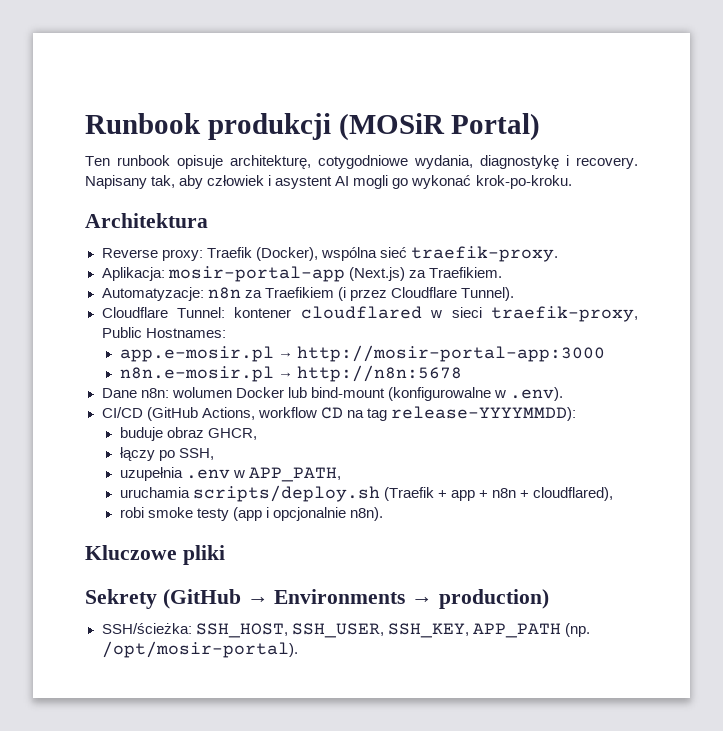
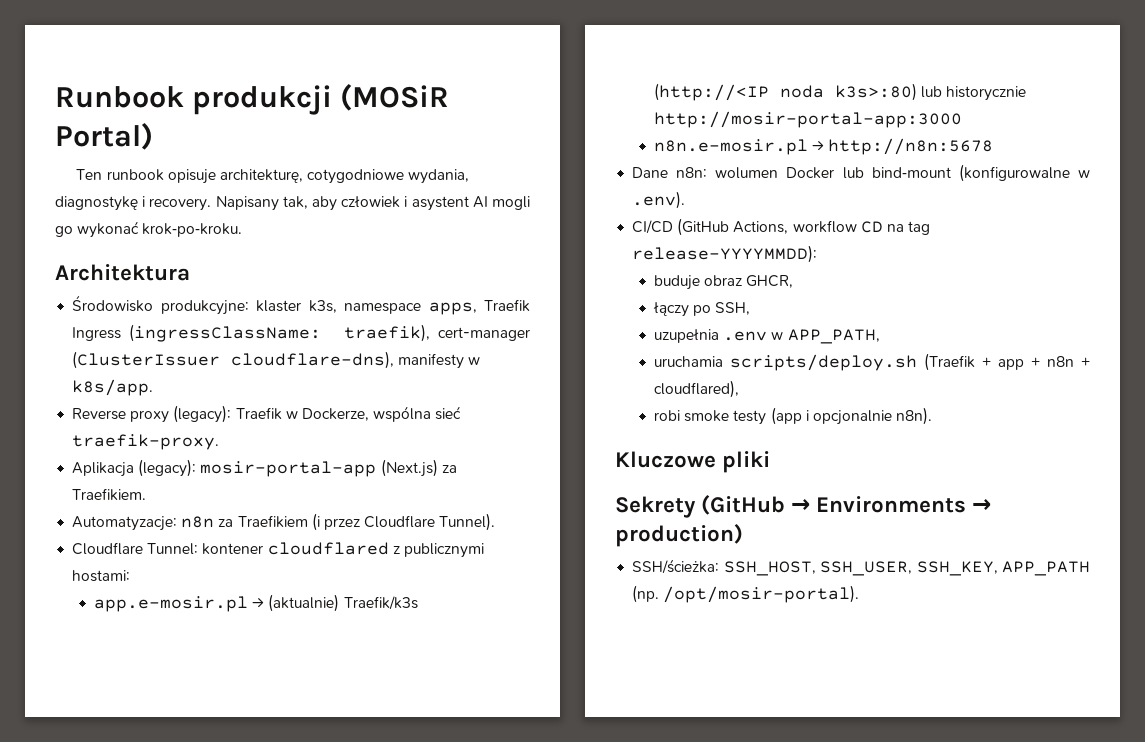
[101,247,318,261] Reverse proxy: Traefik (Docker), -> [72,295,530,315] [72,324,530,342] [72,351,481,369] [72,379,154,396] [72,405,369,423] Środowisko produkcyjne: klaster k3s, namespace apps, Traefik Ingress (ingressClassName: traefik), cert-manager (ClusterIssuer cloudflare-dns), manifesty w k8s/app. // Reverse proxy (legacy): Traefik w Dockerze,
[101,267,165,281] Aplikacja: -> [72,459,197,477] Aplikacja (legacy):
[430,306,638,322] [101,327,226,338] [119,346,293,362] w sieci traefik-proxy, Public Hostnames: // app.e-mosir.pl → -> [392,543,484,558] [72,570,131,582] [94,594,418,612] [654,83,1027,101] z publicznymi hostami: // app.e-mosir.pl → (aktualnie) Traefik/k3s (http://<IP noda k3s>:80) lub historycznie

